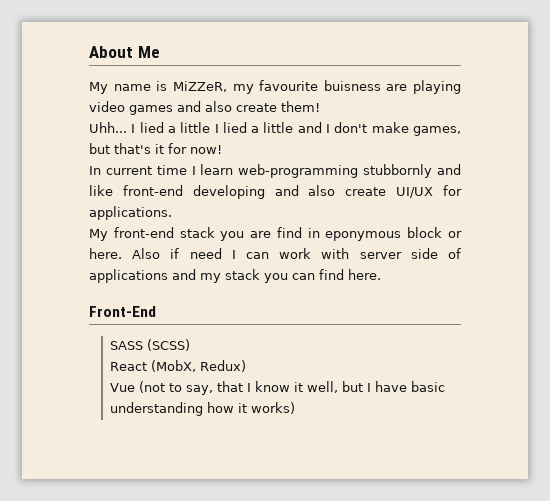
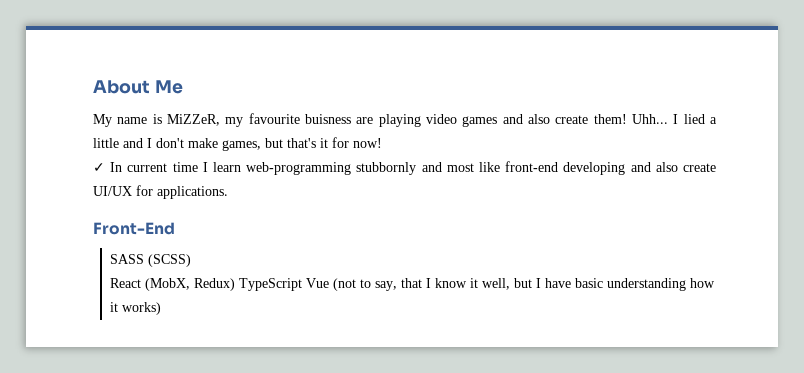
(320, 106) // -> (627, 119) none
[214,122,294,133] I lied a little -> (119, 143) none
(222, 149) none -> [93,163,105,172] ✓
(461, 169) none -> [446,163,474,172] most
[89,227,462,241] [89,248,461,259] [89,269,381,283] // My front-end stack you are find in eponymous block or here. Also if need I can work with server side of applications and my stack you can find here. -> (228, 192) none
(247, 366) // -> [238,278,302,291] TypeScript

